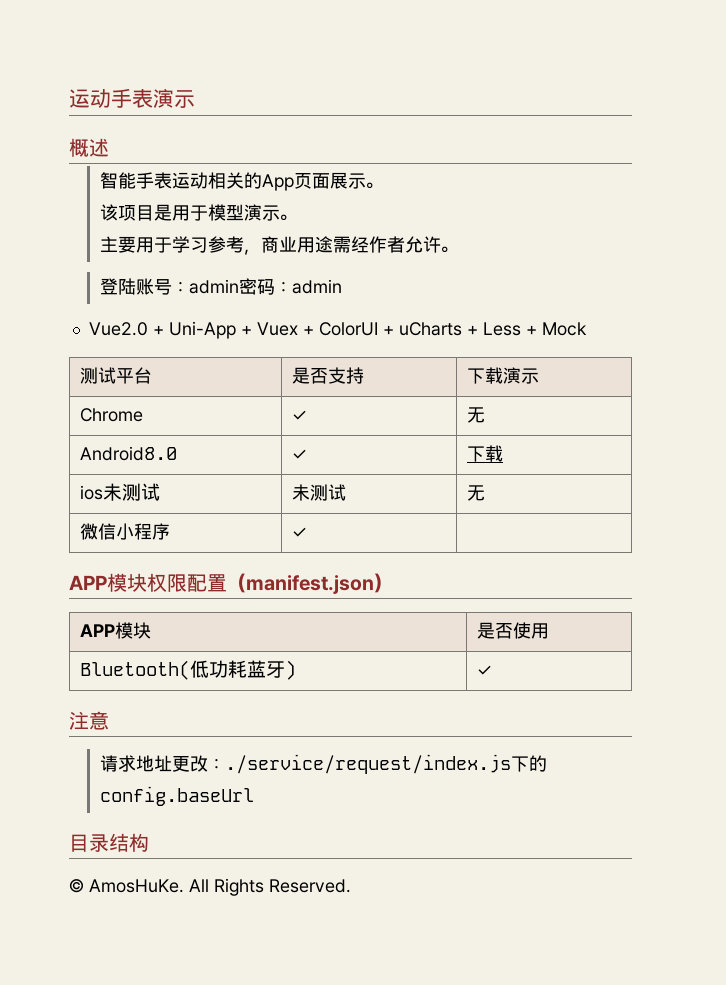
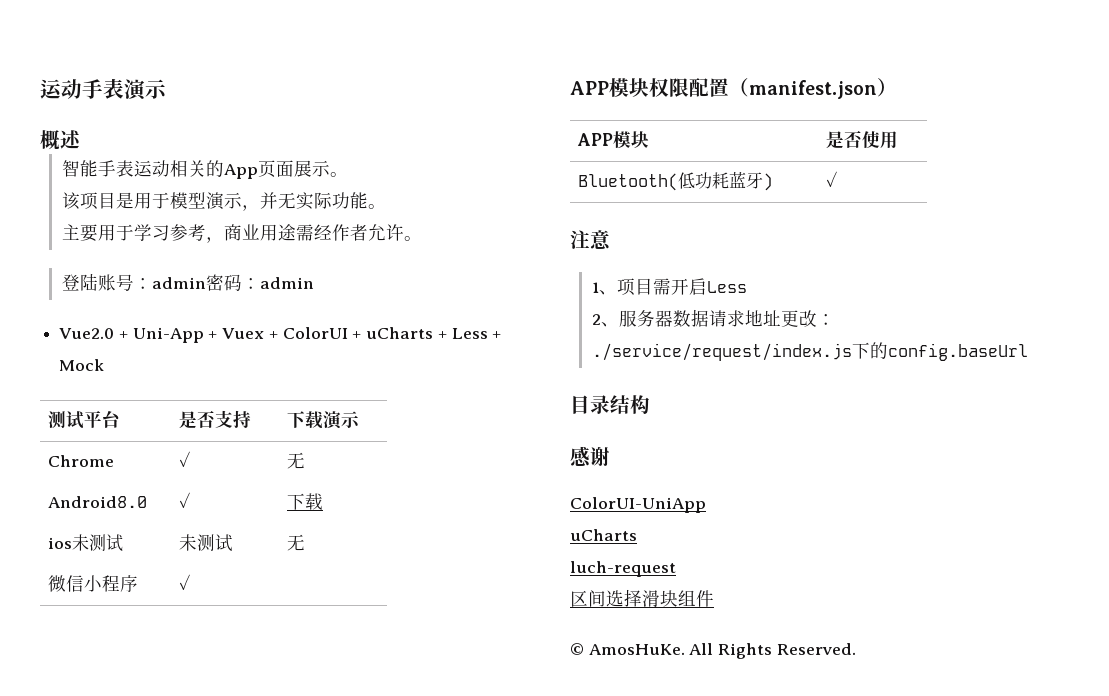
(281, 213) none -> [241,192,368,211] ，并无实际功能
(109, 720) none -> [591,278,747,296] [591,309,709,327] 1、项目需开启Less // 2、服务器数据
(149, 842) none -> [570,446,610,467] [570,497,706,513] [570,529,637,541] [570,561,676,577] [570,589,714,607] // 感谢 // ColorUI-UniApp // uCharts // luch-request // 区间选择滑块组件

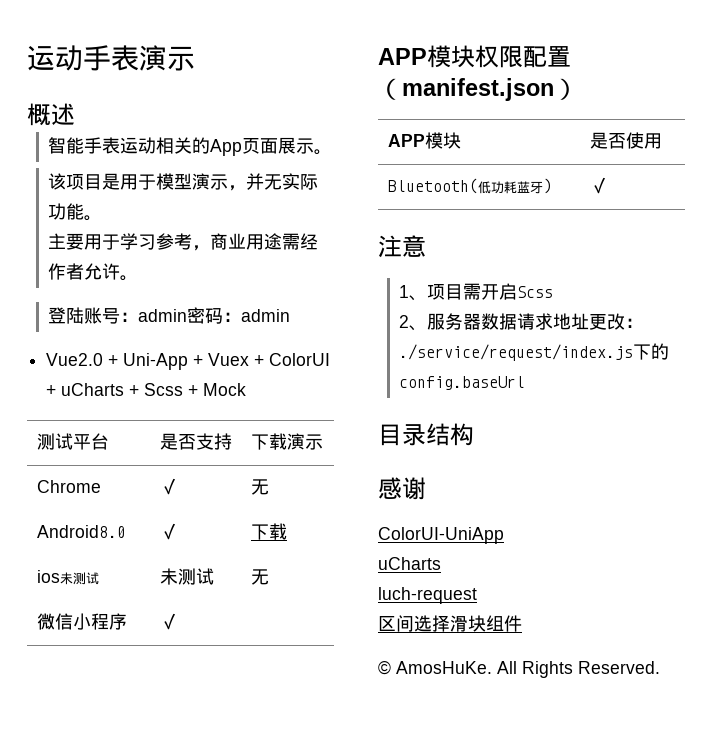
[451,328,488,339] Less -> [144,383,184,396] Scss
[706,281,747,293] Less -> [517,286,554,298] Scss

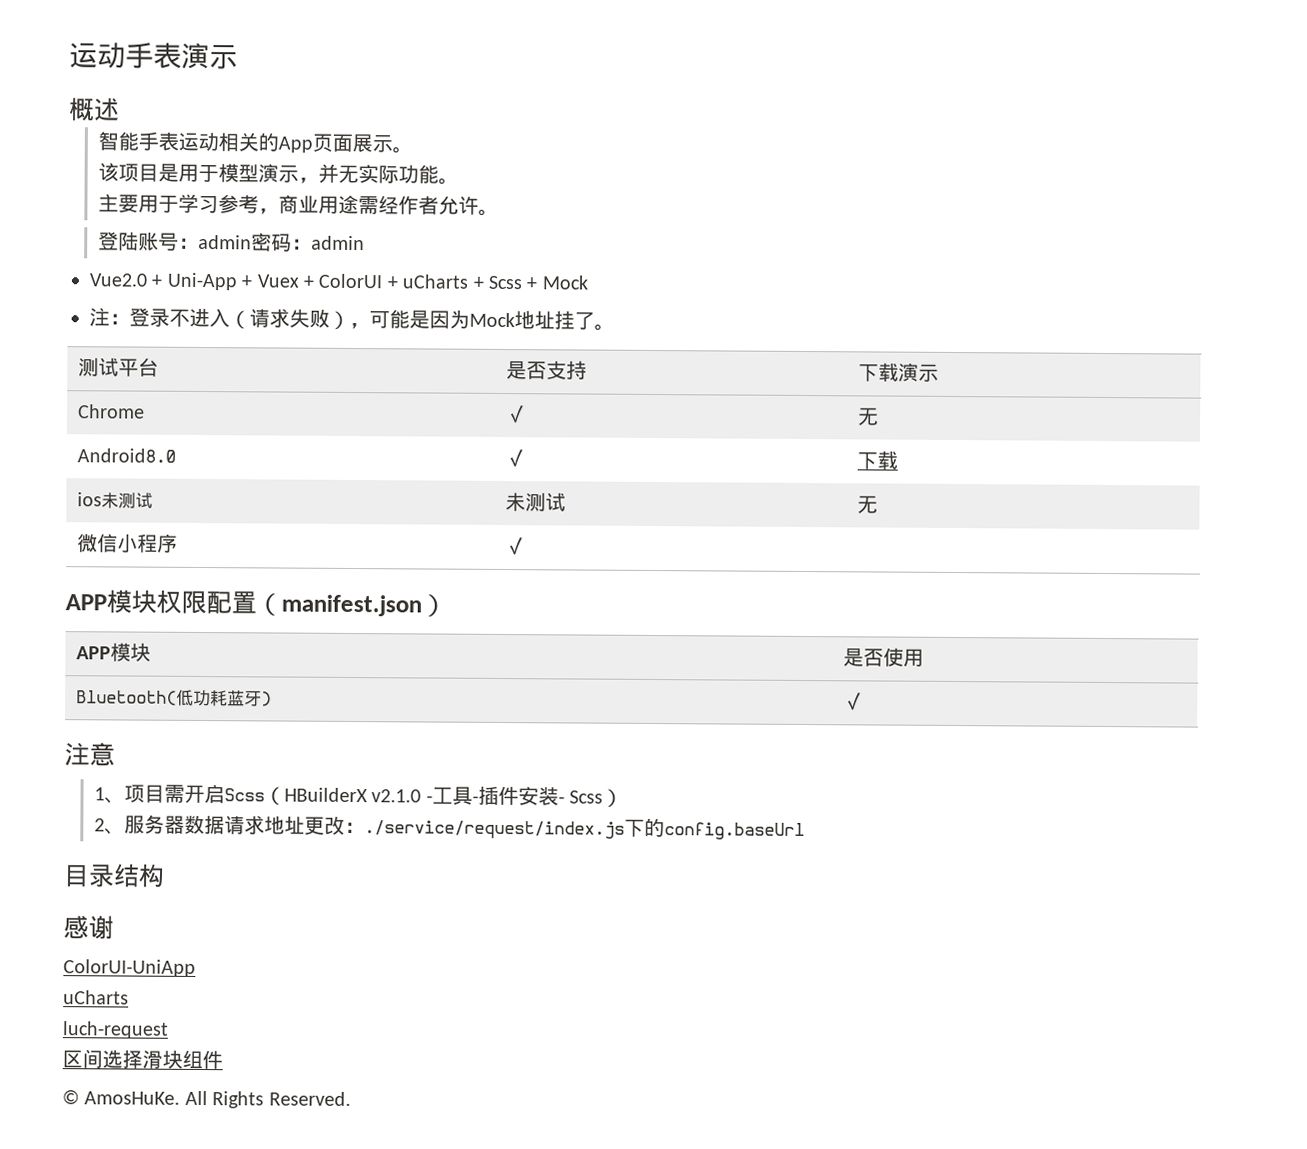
(247, 389) none -> [89,307,615,331] // 注：登录不进入（请求失败），可能是因为Mock地址挂了。
(554, 292) none -> [263,785,623,808] （HBuilderX v2.1.0 -工具-插件安装- Scss）

